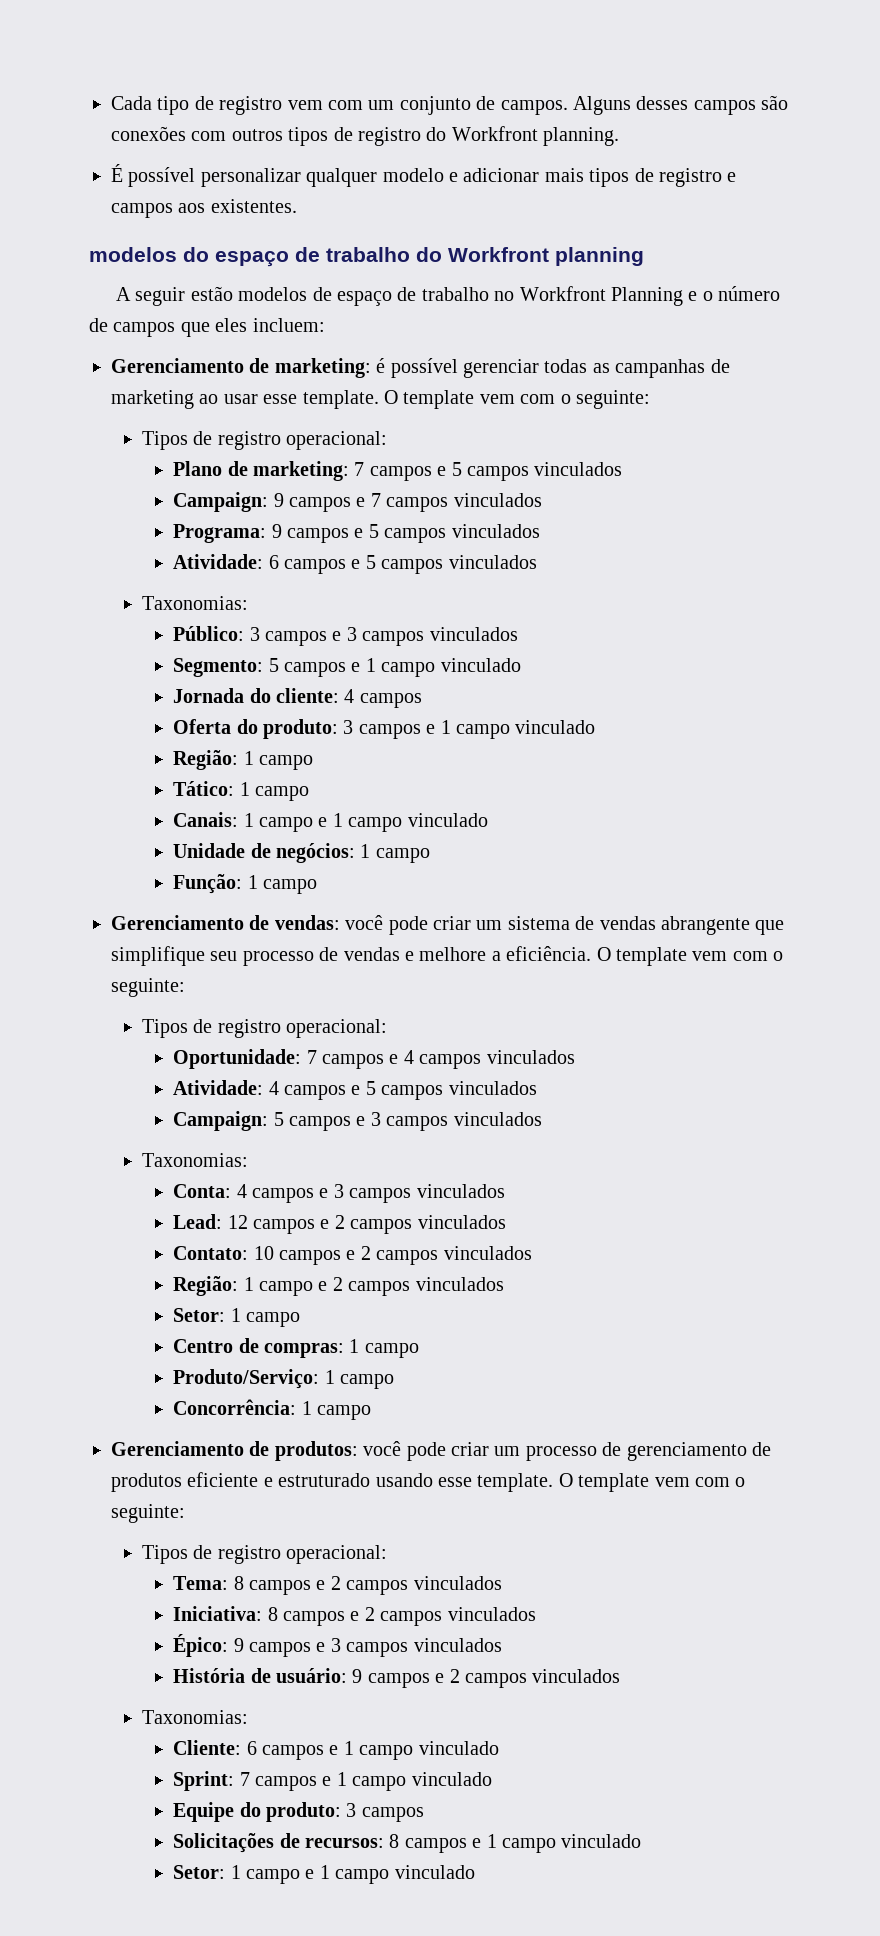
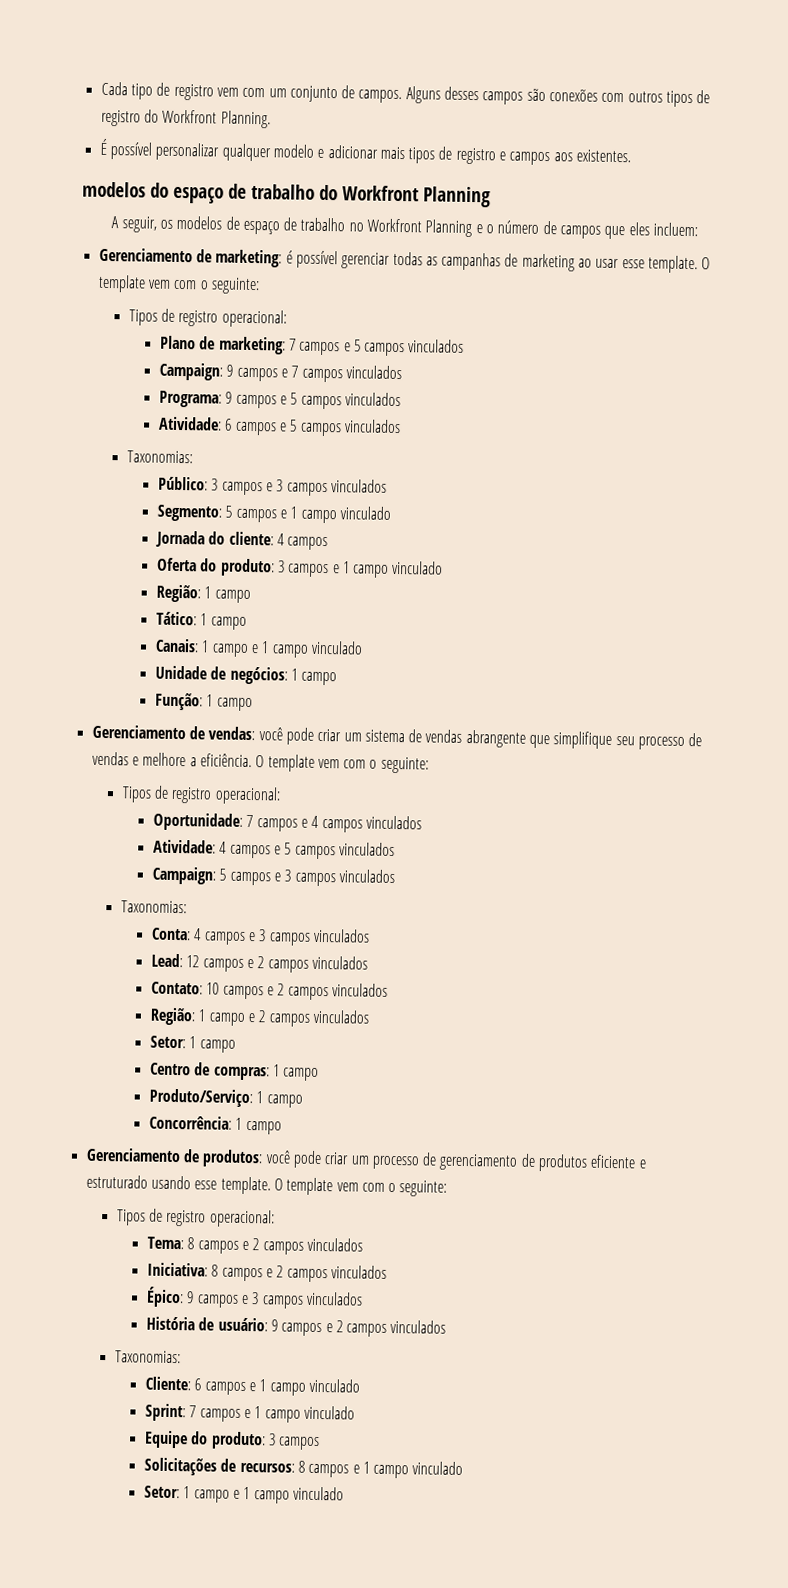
[543,127,620,146] planning. -> [220,110,271,129] Planning.
[555,247,644,266] planning -> [423,186,491,208] Planning
[135,286,233,306] seguir estão -> [121,216,173,233] seguir, os

